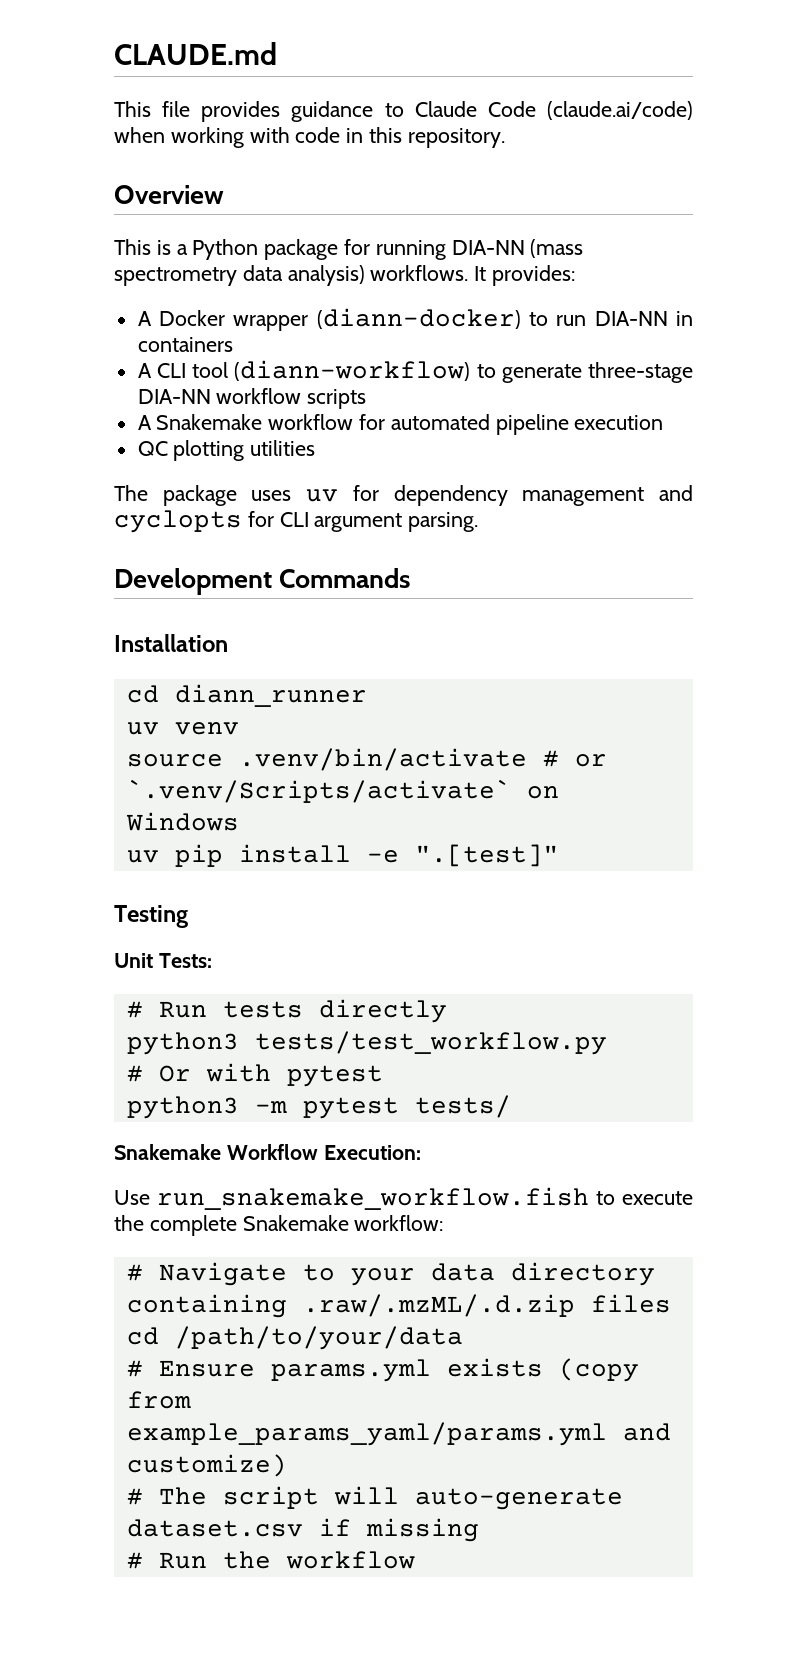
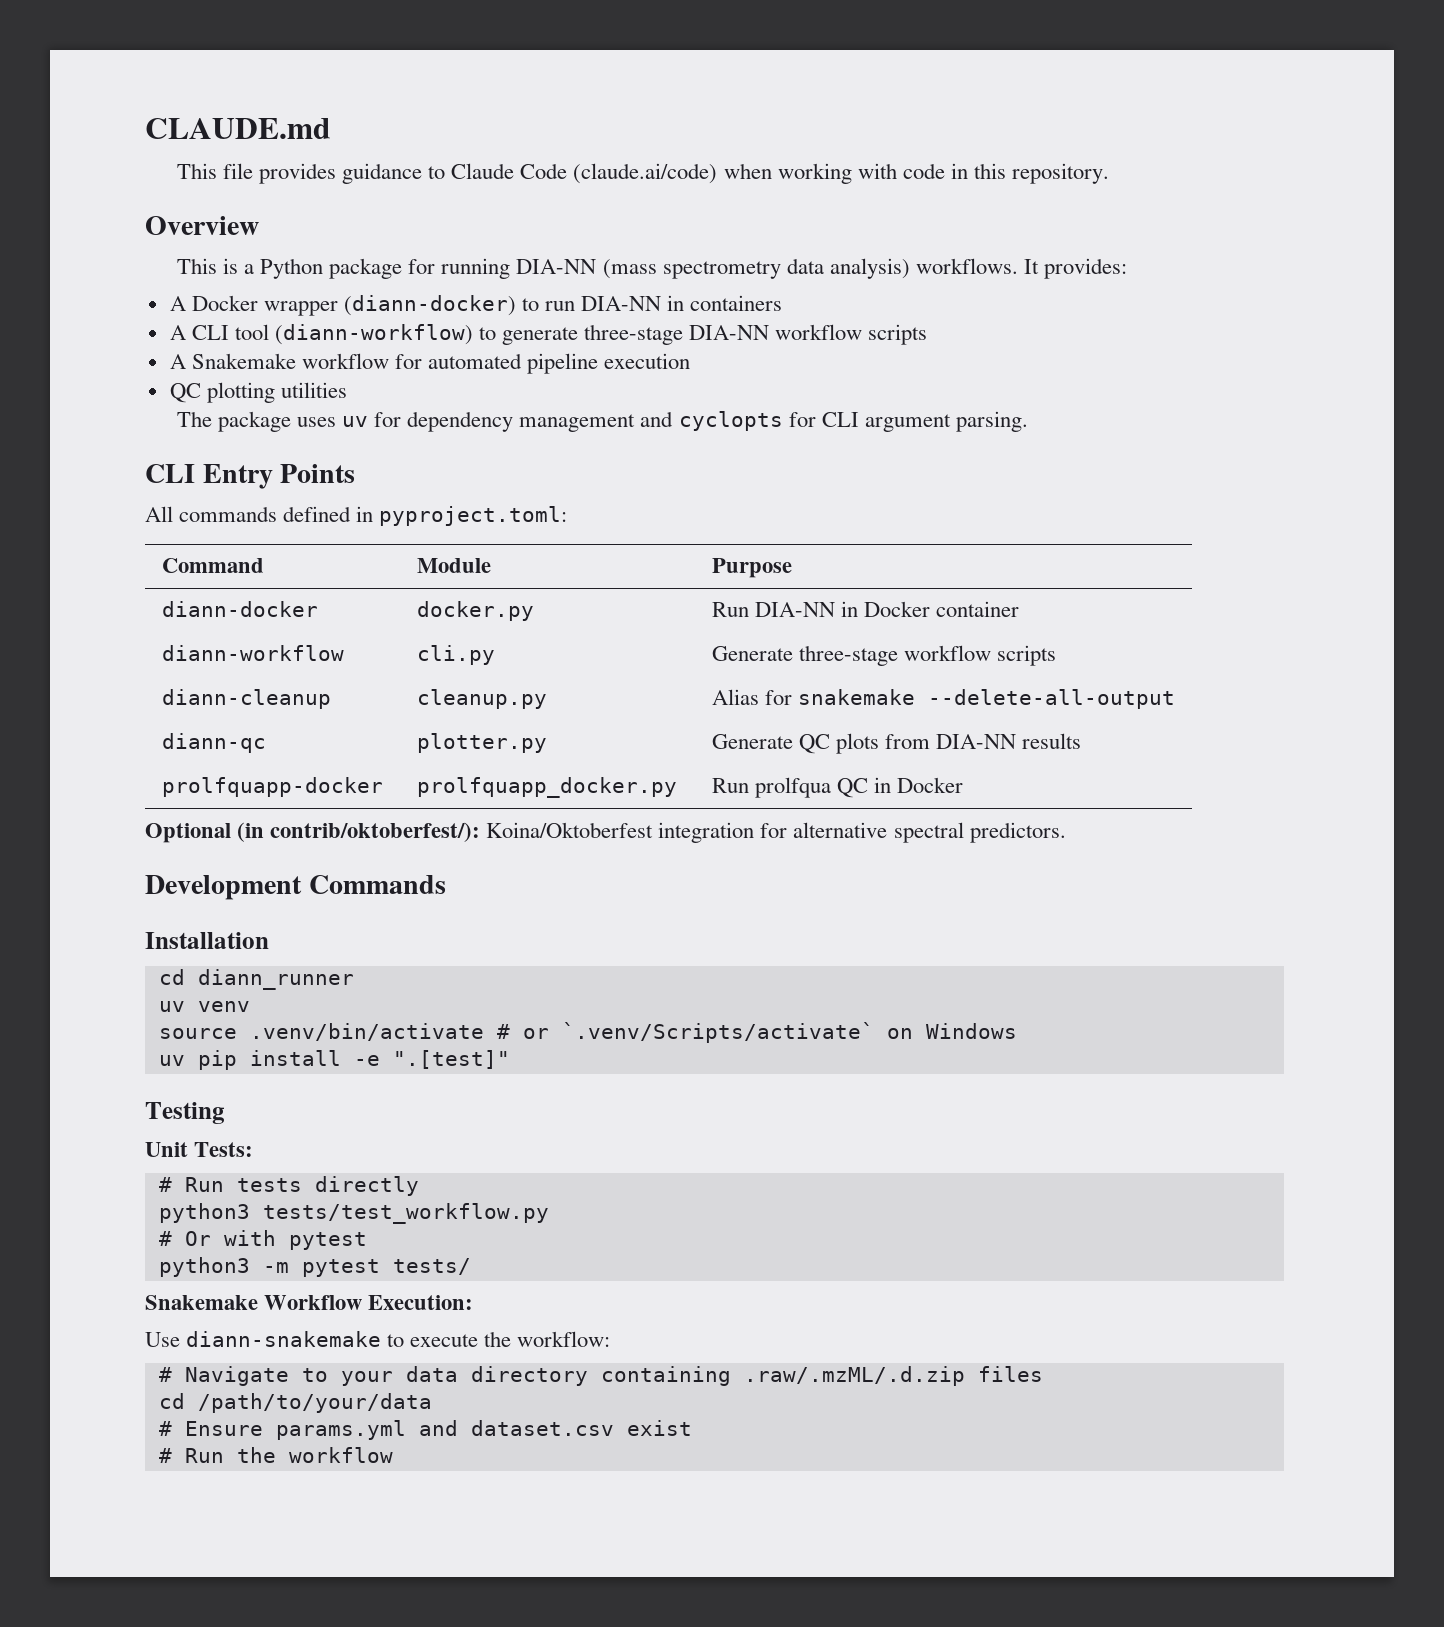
(479, 522) none -> [145,464,356,489] [145,506,568,526] [161,558,264,573] [416,558,491,573] [711,558,792,578] [161,601,318,617] [416,601,534,621] [711,601,1020,617] [161,645,344,661] [416,645,495,665] [711,645,1057,666] [161,689,331,709] [416,689,547,709] [711,689,1175,709] [161,733,266,753] [416,733,547,753] [711,733,1082,754] [161,777,383,797] [416,777,677,798] [711,777,964,798] [145,822,1066,843] // CLI Entry Points // All commands defined in pyproject.toml: // Command | Module | Purpose // diann-docker | docker.py | Run DIA-NN in Docker container // diann-workflow | cli.py | Generate three-stage workflow scripts // diann-cleanup | cleanup.py | Alias for snakemake --delete-all-output // diann-qc | plotter.py | Generate QC plots from DIA-NN results // prolfquapp-docker | prolfquapp_docker.py | Run prolfqua QC in Docker // Optional (in contrib/oktoberfest/): Koina/Oktoberfest integration for alternative spectral predictors.
[157,1187,589,1210] run_snakemake_workflow.fish -> [186,1331,382,1347] diann-snakemake
[149,1215,349,1236] complete Snakemake -> (512, 1339) none
[446,1358,639,1382] [126,1391,191,1409] [126,1422,671,1446] [126,1454,287,1477] [126,1486,623,1510] [126,1518,479,1542] exists (copy from example_params_yaml/params.yml and customize) // # The script will auto-generate dataset.csv if missing -> [418,1420,692,1436] and dataset.csv exist

